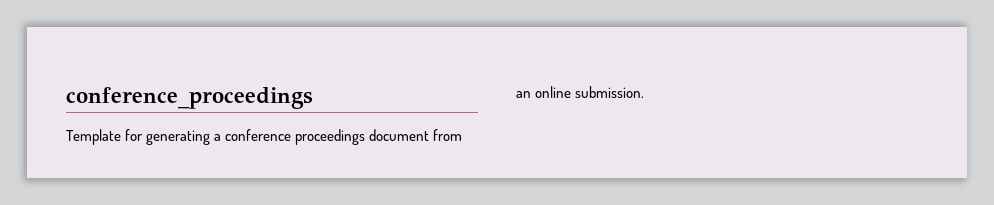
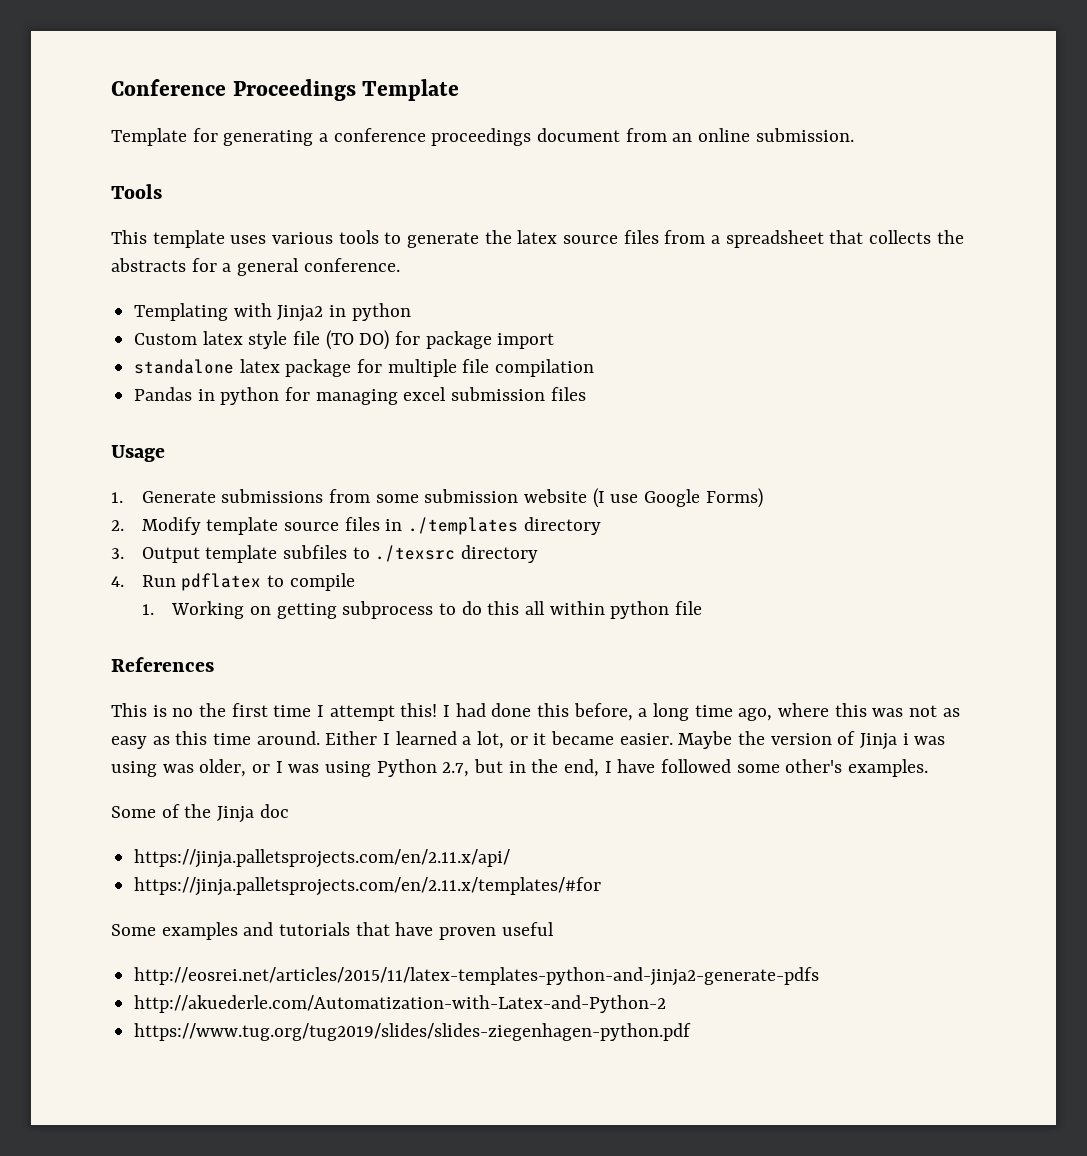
[66,87,313,109] conference_proceedings -> [111,79,460,101] Conference Proceedings Template
(645, 92) none -> [111,184,162,199] [111,230,964,248] [111,258,400,276] [134,303,411,322] [134,330,555,350] [134,359,595,377] [134,387,586,405] [111,445,165,462] [111,488,763,508] [111,517,601,535] [111,545,538,563] [111,573,355,591] [141,601,702,619] [111,657,214,672] [111,703,960,721] [111,731,946,750] [111,759,929,777] [111,804,289,823] [134,849,511,868] [134,877,602,896] [111,922,554,940] [134,967,820,986] [134,995,667,1013] [134,1023,692,1041] // Tools // This template uses various tools to generate the latex source files from a spreadsheet that collects the abstracts for a general conference. // Templating with Jinja2 in python // Custom latex style file (TO DO) for package import // standalone latex package for multiple file compilation // Pandas in python for managing excel submission files // Usage // 1. Generate submissions from some submission website (I use Google Forms) // 2. Modify template source files in ./templates directory // 3. Output template subfiles to ./texsrc directory // 4. Run pdflatex to compile // 1. Working on getting subprocess to do this all within python file // References // This is no the first time I attempt this! I had done this before, a long time ago, where this was not as easy as this time around. Either I learned a lot, or it became easier. Maybe the version of Jinja i was using was older, or I was using Python 2.7, but in the end, I have followed some other's examples. // Some of the Jinja doc // https://jinja.palletsprojects.com/en/2.11.x/api/ // https://jinja.palletsprojects.com/en/2.11.x/templates/#for // Some examples and tutorials that have proven useful // http://eosrei.net/articles/2015/11/latex-templates-python-and-jinja2-generate-pdfs // http://akuederle.com/Automatization-with-Latex-and-Python-2 // https://www.tug.org/tug2019/slides/slides-ziegenhagen-python.pdf

